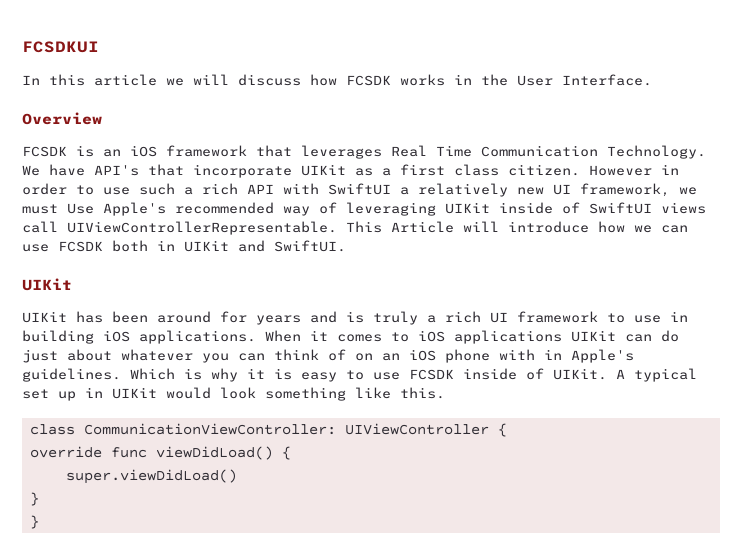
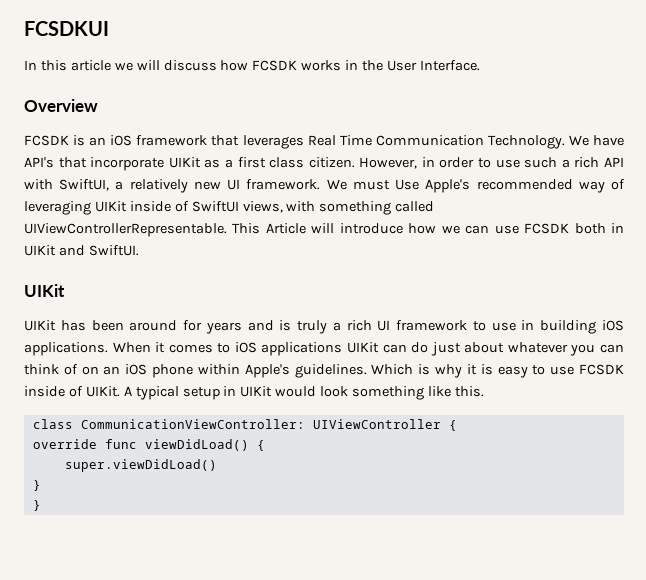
[589,165,652,176] However -> [359,157,418,169] However,
[328,183,391,195] SwiftUI -> [59,179,110,191] SwiftUI,
[580,183,697,197] framework, we -> [246,179,347,190] framework. We
[661,202,706,214] [22,221,58,233] views call -> [242,201,435,215] views, with something called
[499,349,562,360] with in -> [197,364,240,375] within
[22,389,76,401] set up -> [182,387,220,400] setup

